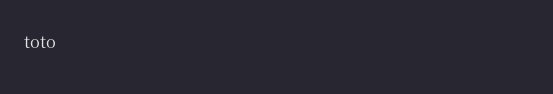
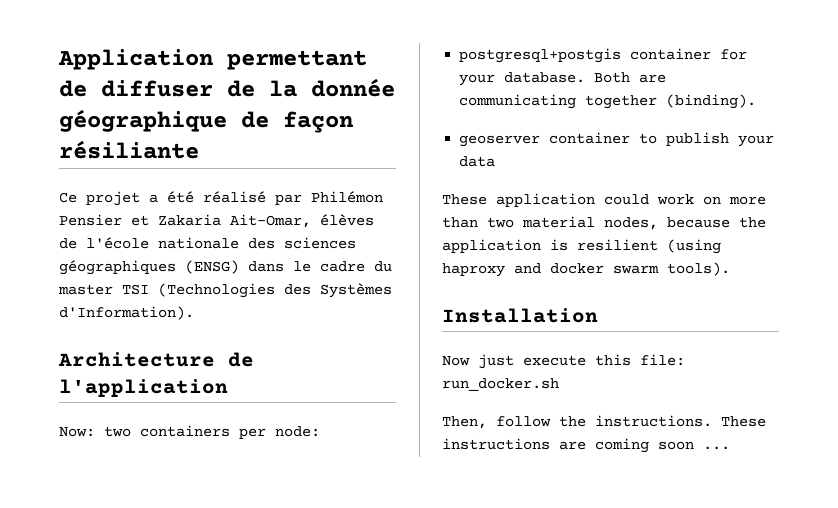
[24,36,56,48] toto -> [58,49,367,70] [59,78,395,97] [59,109,354,133] [59,140,199,159] [59,191,383,206] [59,214,374,228] [59,237,356,249] [59,260,392,275] [58,283,392,298] [59,306,194,320] [58,352,254,367] [59,379,228,397] [59,425,320,439] [459,48,748,63] [459,72,667,86] [459,94,757,109] [459,132,775,147] [459,156,496,167] [442,193,766,207] [442,216,766,230] [442,239,721,254] [442,262,730,277] [442,308,598,323] [442,354,685,369] [442,378,559,391] [442,415,766,429] [442,438,730,453] Application permettant de diffuser de la donnée géographique de façon résiliante // Ce projet a été réalisé par Philémon Pensier et Zakaria Ait-Omar, élèves de l'école nationale des sciences géographiques (ENSG) dans le cadre du master TSI (Technologies des Systèmes d'Information). // Architecture de l'application // Now: two containers per node: // postgresql+postgis container for your database. Both are communicating together (binding). // geoserver container to publish your data // These application could work on more than two material nodes, because the application is resilient (using haproxy and docker swarm tools). // Installation // Now just execute this file: run_docker.sh // Then, follow the instructions. These instructions are coming soon ...

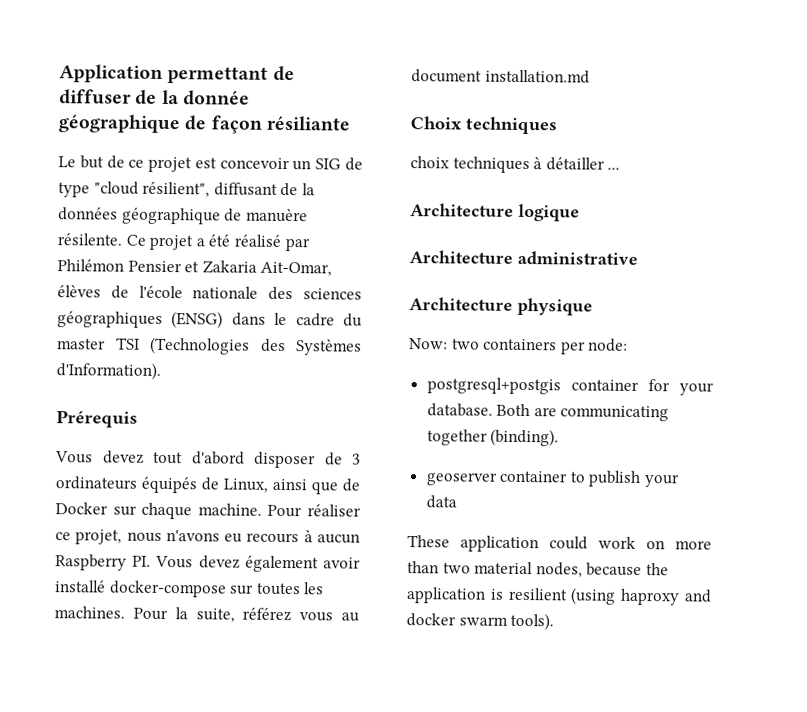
(199, 149) none -> [58,155,363,173] [58,181,315,198] [58,207,308,225] [57,233,123,246] Le but de ce projet est concevoir un SIG de type "cloud résilient", diffusant de la données géographique de manuère résilente.
[58,352,254,367] [59,379,228,397] Architecture de l'application -> [56,410,138,428] [55,450,361,469] [55,476,360,495] [55,502,361,520] [55,529,360,545] [55,554,361,573] [55,580,325,598] [54,606,359,623] [411,69,590,84] [410,116,558,135] [410,156,621,174] [410,203,580,222] [409,250,638,265] [409,297,593,316] Prérequis // Vous devez tout d'abord disposer de 3 ordinateurs équipés de Linux, ainsi que de Docker sur chaque machine. Pour réaliser ce projet, nous n'avons eu recours à aucun Raspberry PI. Vous devez également avoir installé docker-compose sur toutes les machines. Pour la suite, référez vous au document installation.md // Choix techniques // choix techniques à détailler ... // Architecture logique // Architecture administrative // Architecture physique
[442,308,598,323] [442,354,685,369] [442,378,559,391] [442,415,766,429] [442,438,730,453] // Installation // Now just execute this file: run_docker.sh // Then, follow the instructions. These instructions are coming soon ... -> (555, 621) none

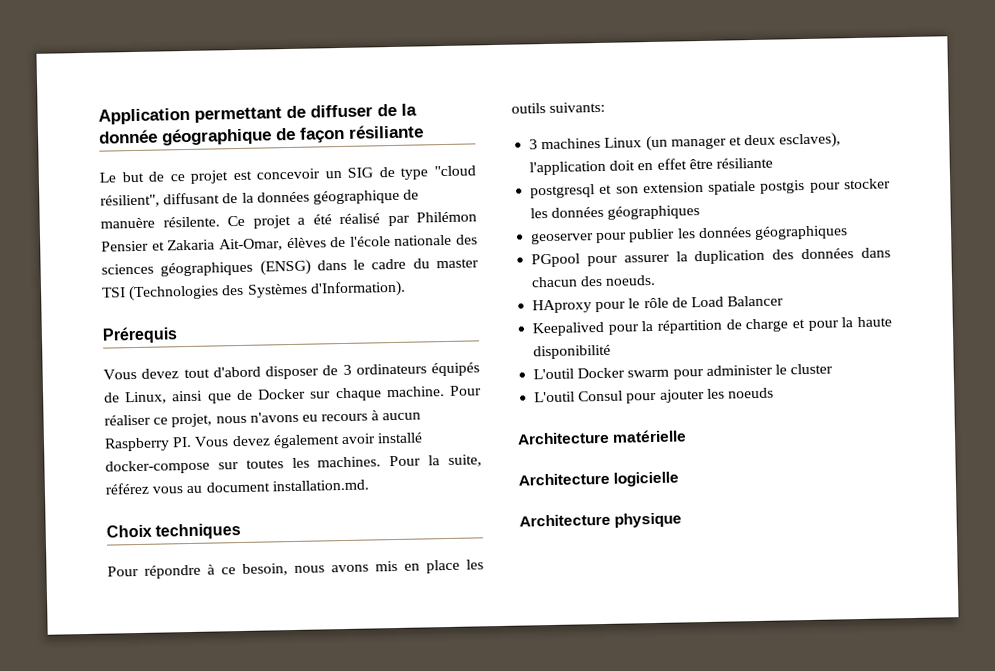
[484,69,590,84] installation.md -> [271,479,369,492] installation.md.
[410,156,621,174] [410,203,580,222] [409,250,638,265] choix techniques à détailler ... // Architecture logique // Architecture administrative -> [107,559,484,579] [511,101,606,114] [529,132,842,152] [529,157,773,176] [530,178,891,199] [530,205,701,220] [531,225,848,245] [531,247,891,268] [531,274,657,288] [532,295,785,314] [532,316,892,337] [533,344,612,360] [533,363,834,380] [534,387,774,404] [517,429,688,445] [518,471,680,487] Pour répondre à ce besoin, nous avons mis en place les outils suivants: // 3 machines Linux (un manager et deux esclaves), l'application doit en effet être résiliante // postgresql et son extension spatiale postgis pour stocker les données géographiques // geoserver pour publier les données géographiques // PGpool pour assurer la duplication des données dans chacun des noeuds. // HAproxy pour le rôle de Load Balancer // Keepalived pour la répartition de charge et pour la haute disponibilité // L'outil Docker swarm pour administer le cluster // L'outil Consul pour ajouter les noeuds // Architecture matérielle // Architecture logicielle
[409,338,629,355] [426,377,714,396] [426,403,670,422] [426,428,560,447] [425,470,681,488] [425,495,457,509] [407,535,712,553] [407,561,669,578] [406,587,712,606] [406,612,555,631] // Now: two containers per node: // postgresql+postgis container for your database. Both are communicating together (binding). // geoserver container to publish your data // These application could work on more than two material nodes, because the application is resilient (using haproxy and docker swarm tools). -> (683, 520) none

